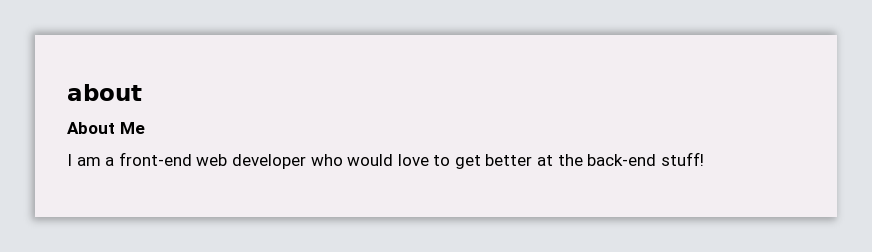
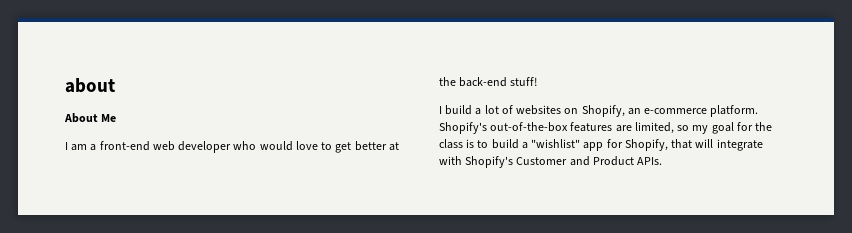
(704, 159) none -> [439,105,759,117] [439,122,773,134] [439,139,763,151] [439,156,663,168] // I build a lot of websites on Shopify, an e-commerce platform. Shopify's out-of-the-box features are limited, so my goal for the class is to build a "wishlist" app for Shopify, that will integrate with Shopify's Customer and Product APIs.

